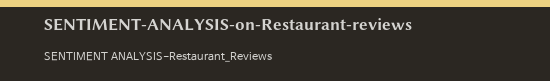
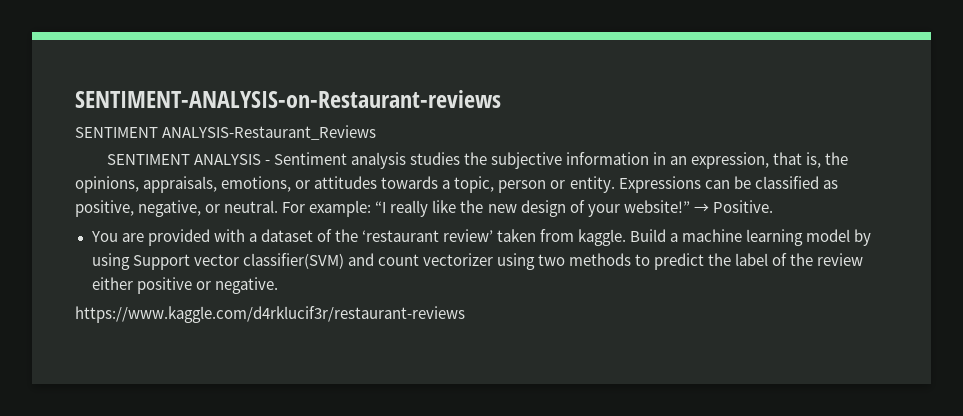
(272, 57) none -> [106,152,849,169] [75,176,838,193] [75,200,773,217] [90,229,872,246] [91,253,864,270] [91,277,278,294] [75,306,465,323] // SENTIMENT ANALYSIS - Sentiment analysis studies the subjective information in an expression, that is, the opinions, appraisals, emotions, or attitudes towards a topic, person or entity. Expressions can be classified as positive, negative, or neutral. For example: “I really like the new design of your website!” → Positive. // You are provided with a dataset of the ‘restaurant review’ taken from kaggle. Build a machine learning model by using Support vector classifier(SVM) and count vectorizer using two methods to predict the label of the review either positive or negative. // https://www.kaggle.com/d4rklucif3r/restaurant-reviews

